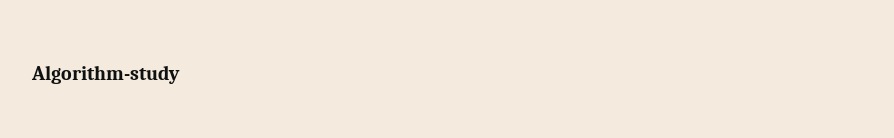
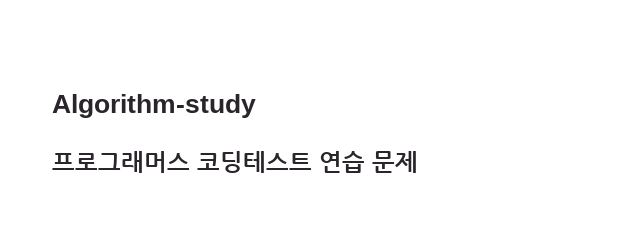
(180, 74) none -> [52,151,418,173] // 프로그래머스 코딩테스트 연습 문제

